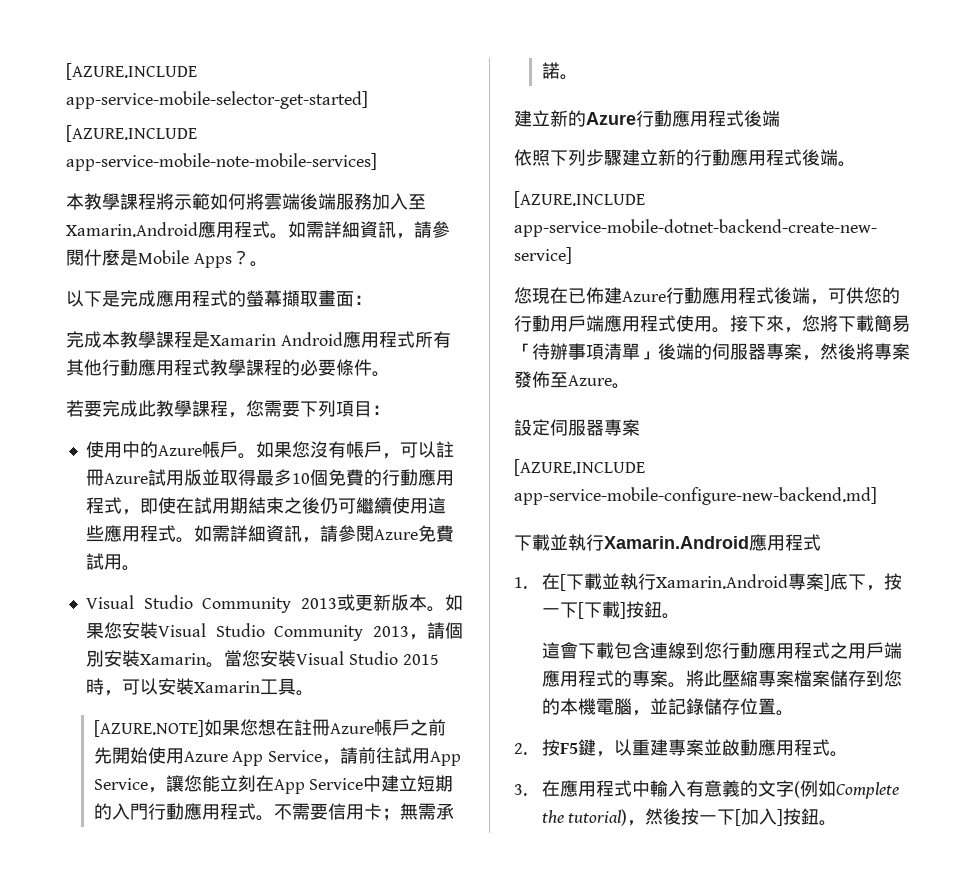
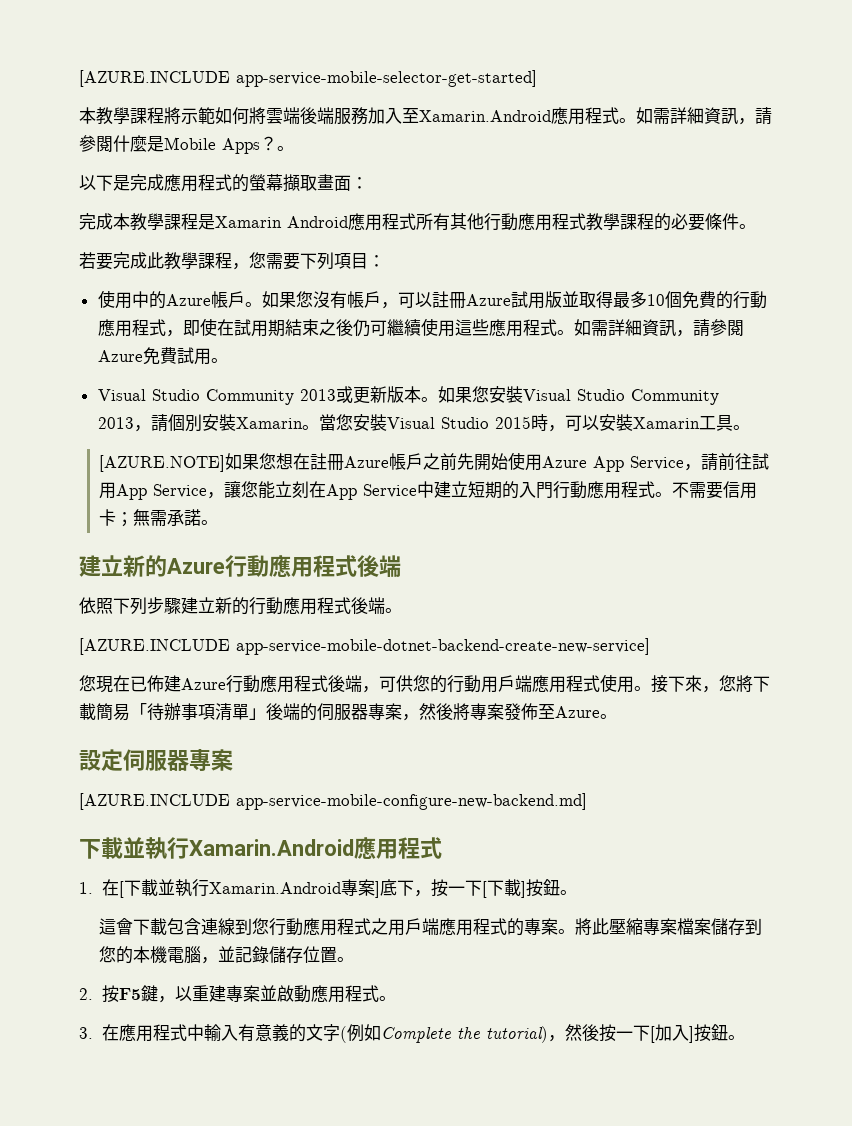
[66,125,197,142] [66,153,377,171] // [AZURE.INCLUDE app-service-mobile-note-mobile-services] -> (537, 78) none

